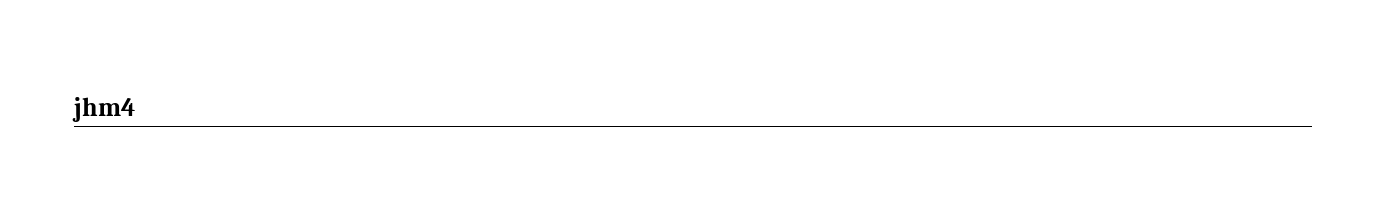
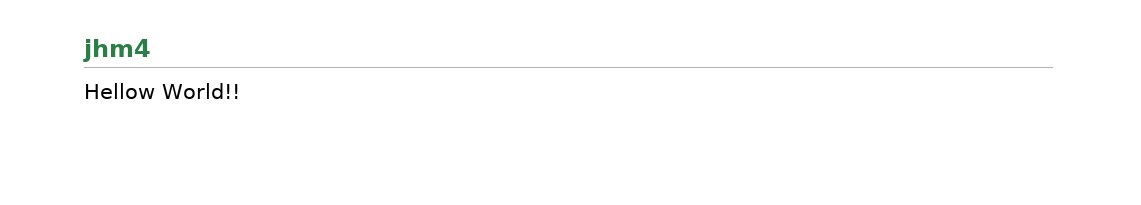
(135, 109) none -> [84,83,240,99] // Hellow World!!

